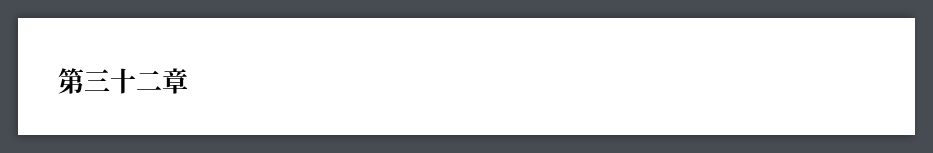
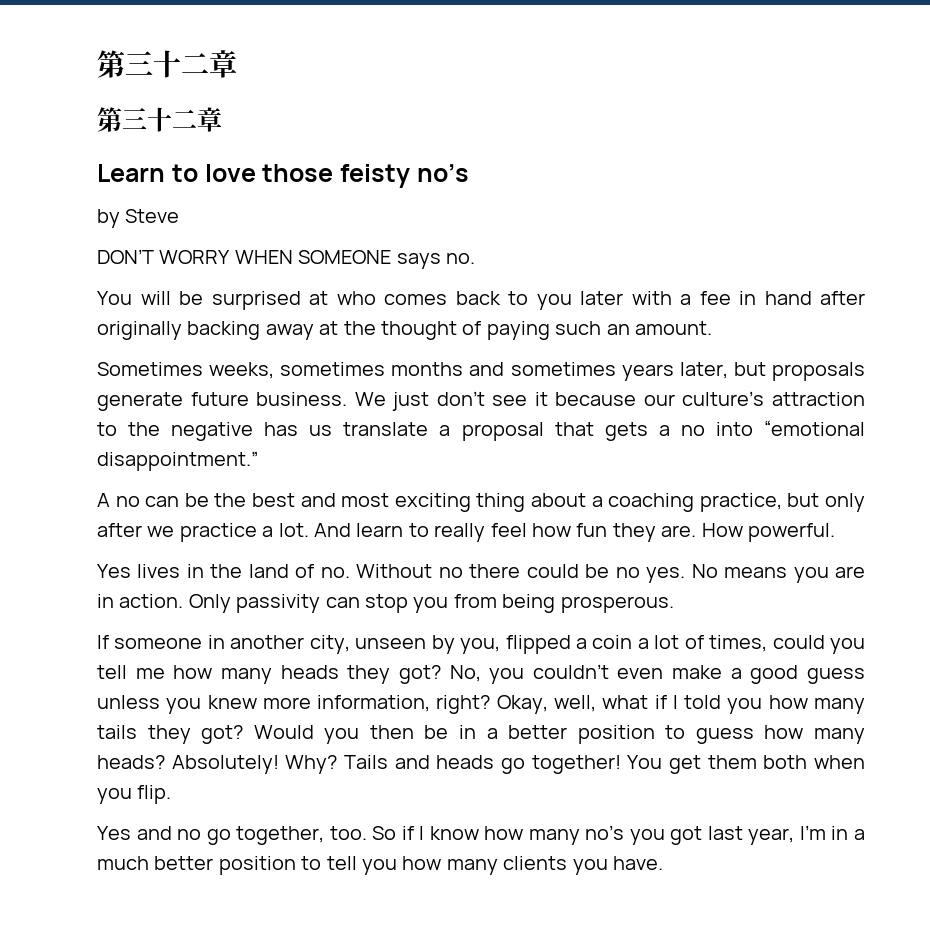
[58,68,188,94] 第三十二章 -> [97,50,237,78] [97,107,222,132] [97,164,469,188] [97,209,180,228] [97,249,475,269] [97,291,865,310] [97,321,712,340] [97,362,865,381] [97,391,865,411] [97,420,866,441] [97,451,258,471] [97,493,866,512] [97,523,835,542] [97,564,866,583] [97,594,674,613] [97,635,865,654] [97,664,865,684] [97,695,866,714] [97,725,865,744] [97,755,865,774] [97,785,172,804] [97,825,865,845] [97,856,663,875] 第三十二章 // 第三十二章 // Learn to love those feisty no’s // by Steve // DON’T WORRY WHEN SOMEONE says no. // You will be surprised at who comes back to you later with a fee in hand after originally backing away at the thought of paying such an amount. // Sometimes weeks, sometimes months and sometimes years later, but proposals generate future business. We just don’t see it because our culture’s attraction to the negative has us translate a proposal that gets a no into “emotional disappointment.” // A no can be the best and most exciting thing about a coaching practice, but only after we practice a lot. And learn to really feel how fun they are. How powerful. // Yes lives in the land of no. Without no there could be no yes. No means you are in action. Only passivity can stop you from being prosperous. // If someone in another city, unseen by you, flipped a coin a lot of times, could you tell me how many heads they got? No, you couldn’t even make a good guess unless you knew more information, right? Okay, well, what if I told you how many tails they got? Would you then be in a better position to guess how many heads? Absolutely! Why? Tails and heads go together! You get them both when you flip. // Yes and no go together, too. So if I know how many no’s you got last year, I’m in a much better position to tell you how many clients you have.

